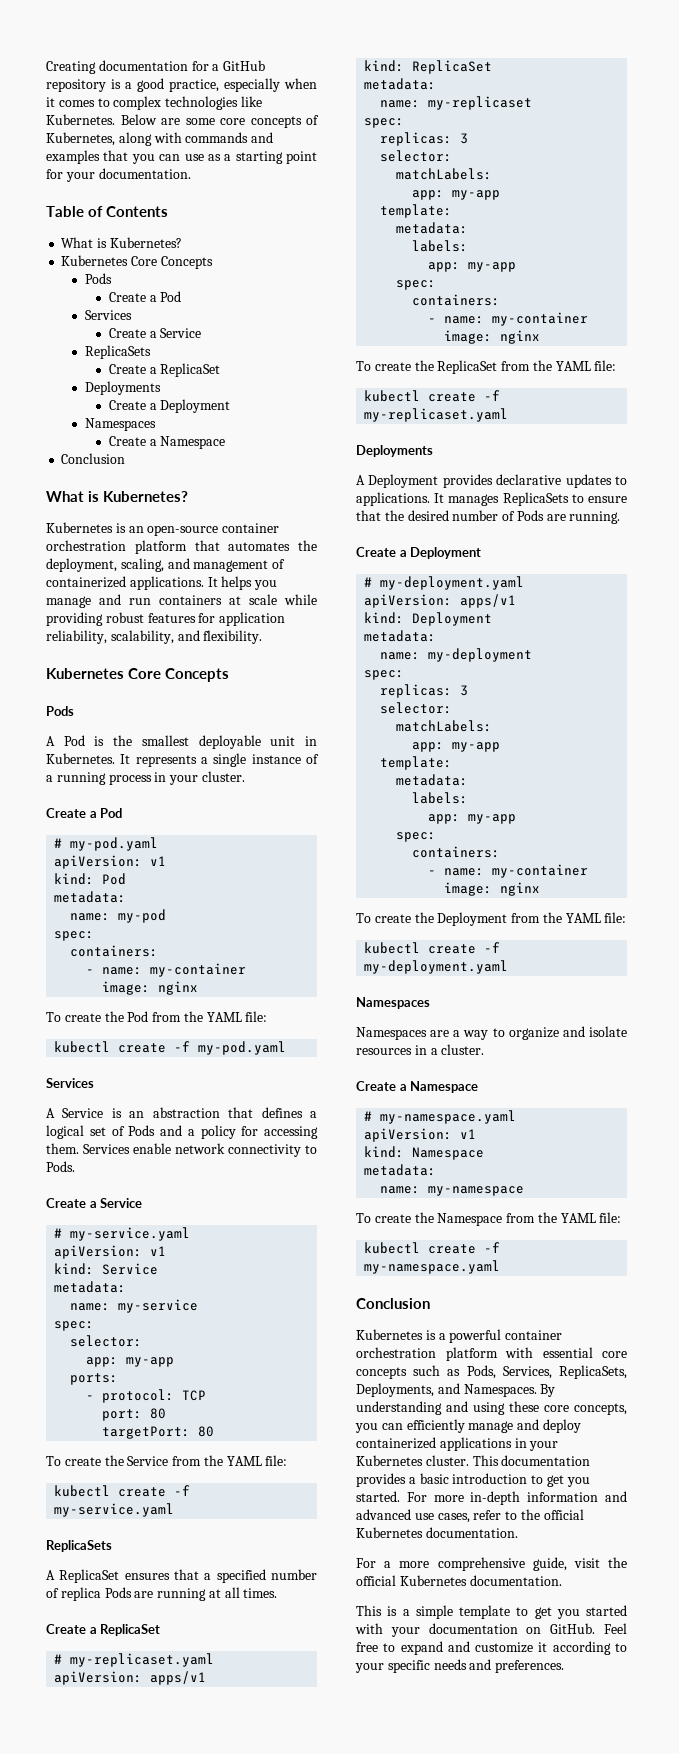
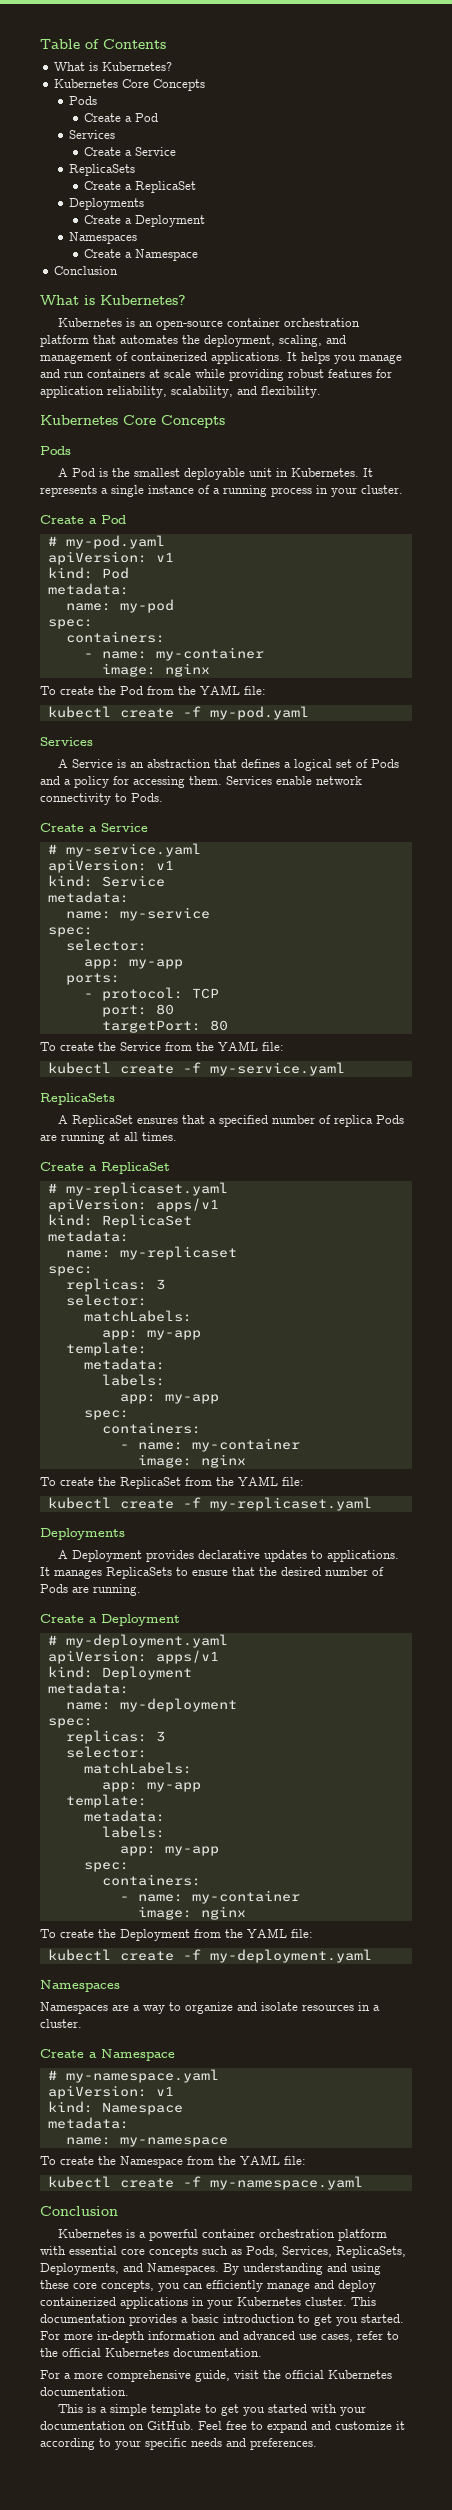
[46,60,266,74] [46,78,317,92] [46,96,262,110] [46,114,319,128] [46,132,274,146] [46,150,317,164] [46,168,191,182] Creating documentation for a GitHub repository is a good practice, especially when it comes to complex technologies like Kubernetes. Below are some core concepts of Kubernetes, along with commands and examples that you can use as a starting point for your documentation. // -> (40, 44) none

